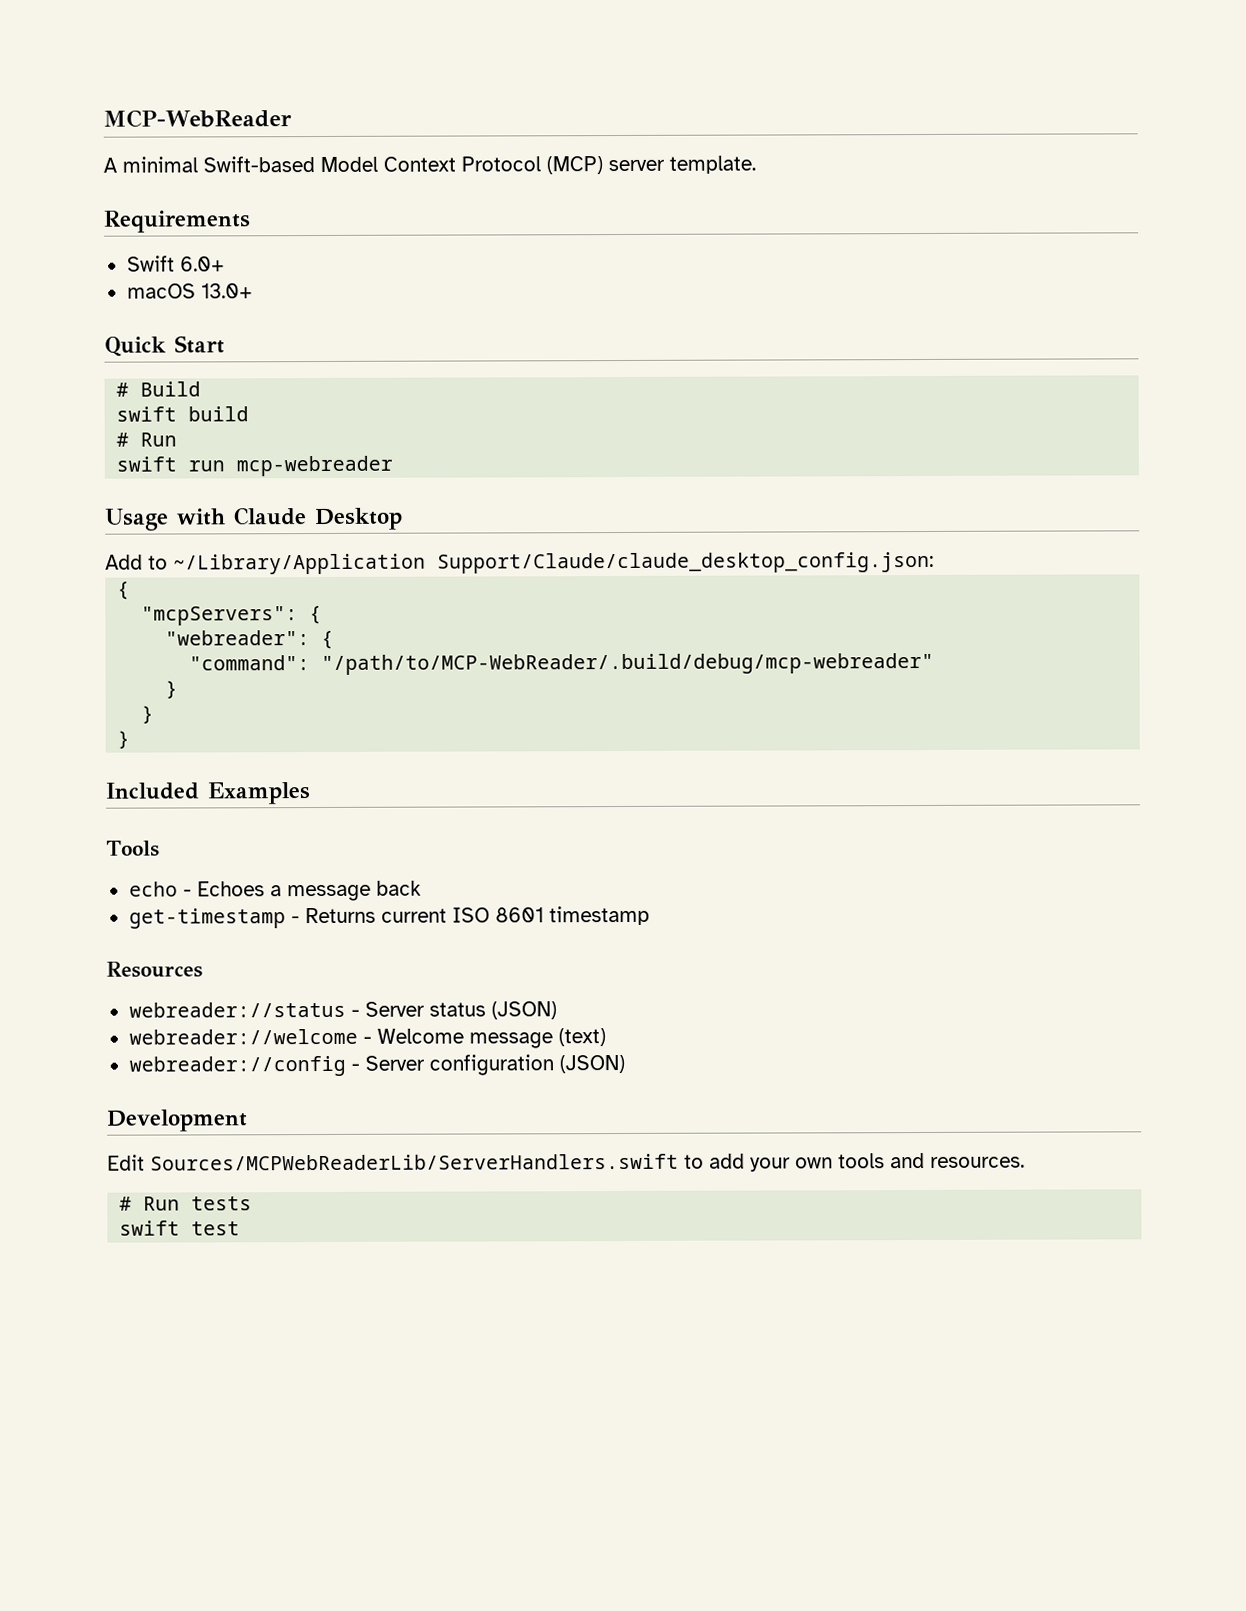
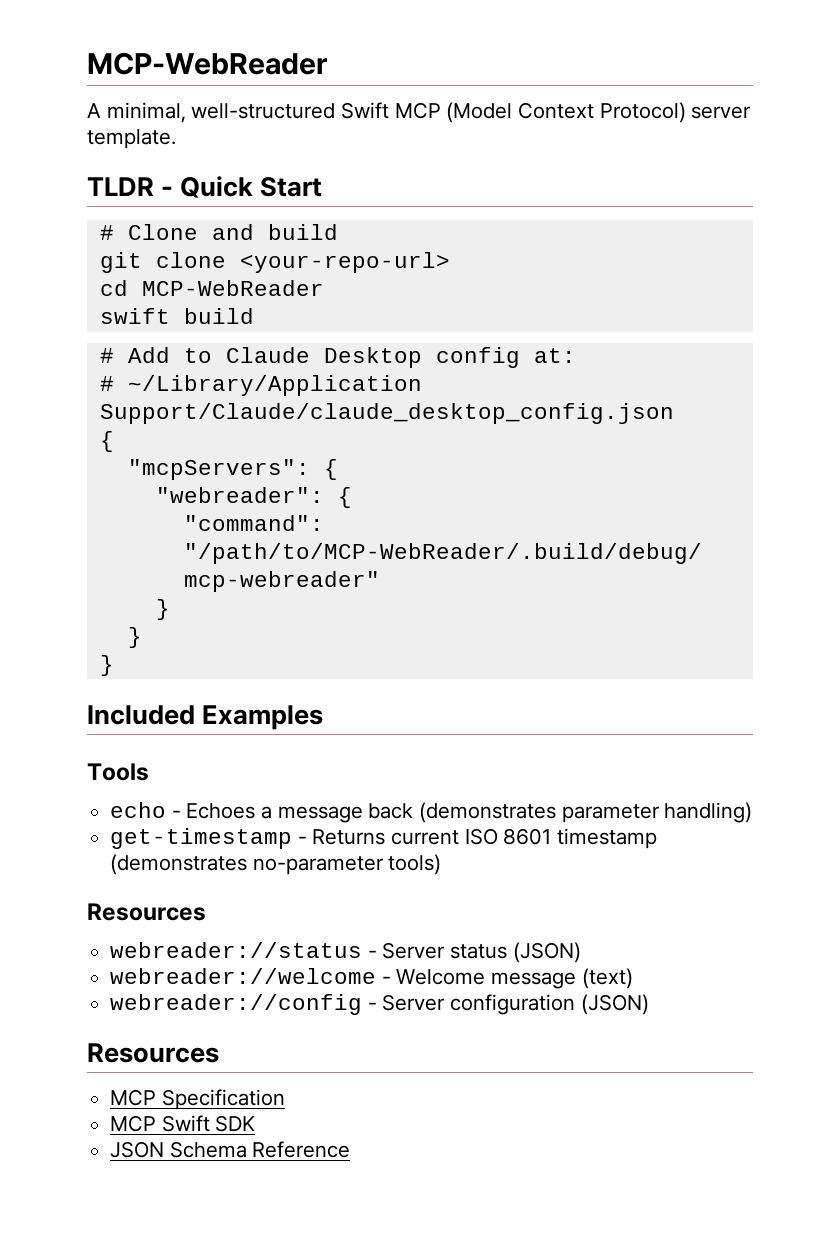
[122,155,756,175] [104,210,251,233] [126,255,225,272] [126,283,253,299] [104,335,225,357] [116,381,202,397] [116,406,250,422] [116,432,178,447] [116,455,394,477] [105,507,403,531] [105,551,934,575] minimal Swift-based Model Context Protocol (MCP) server template. // Requirements // Swift 6.0+ // macOS 13.0+ // Quick Start // # Build // swift build // # Run // swift run mcp-webreader // Usage with Claude Desktop // Add to ~/Library/Application Support/Claude/claude_desktop_config.json: -> [106,102,752,123] [87,129,176,149] [87,176,323,198] [99,224,338,240] [99,252,450,273] [99,280,324,296] [99,308,254,324] [99,347,576,368] [99,375,422,396] [99,403,674,424] minimal, well-structured Swift MCP (Model Context Protocol) server template. // TLDR - Quick Start // # Clone and build // git clone <your-repo-url> // cd MCP-WebReader // swift build // # Add to Claude Desktop config at: // # ~/Library/Application Support/Claude/claude_desktop_config.json
(422, 888) none -> [419,802,753,823] (demonstrates parameter handling)
(650, 915) none -> [110,854,442,875] (demonstrates no-parameter tools)
[107,1109,248,1132] [107,1153,1025,1172] [119,1196,253,1211] [119,1220,241,1236] Development // Edit Sources/MCPWebReaderLib/ServerHandlers.swift to add your own tools and resources. // # Run tests // swift test -> [87,1043,219,1063] [110,1089,285,1110] [110,1115,256,1132] [110,1141,351,1158] Resources // MCP Specification // MCP Swift SDK // JSON Schema Reference

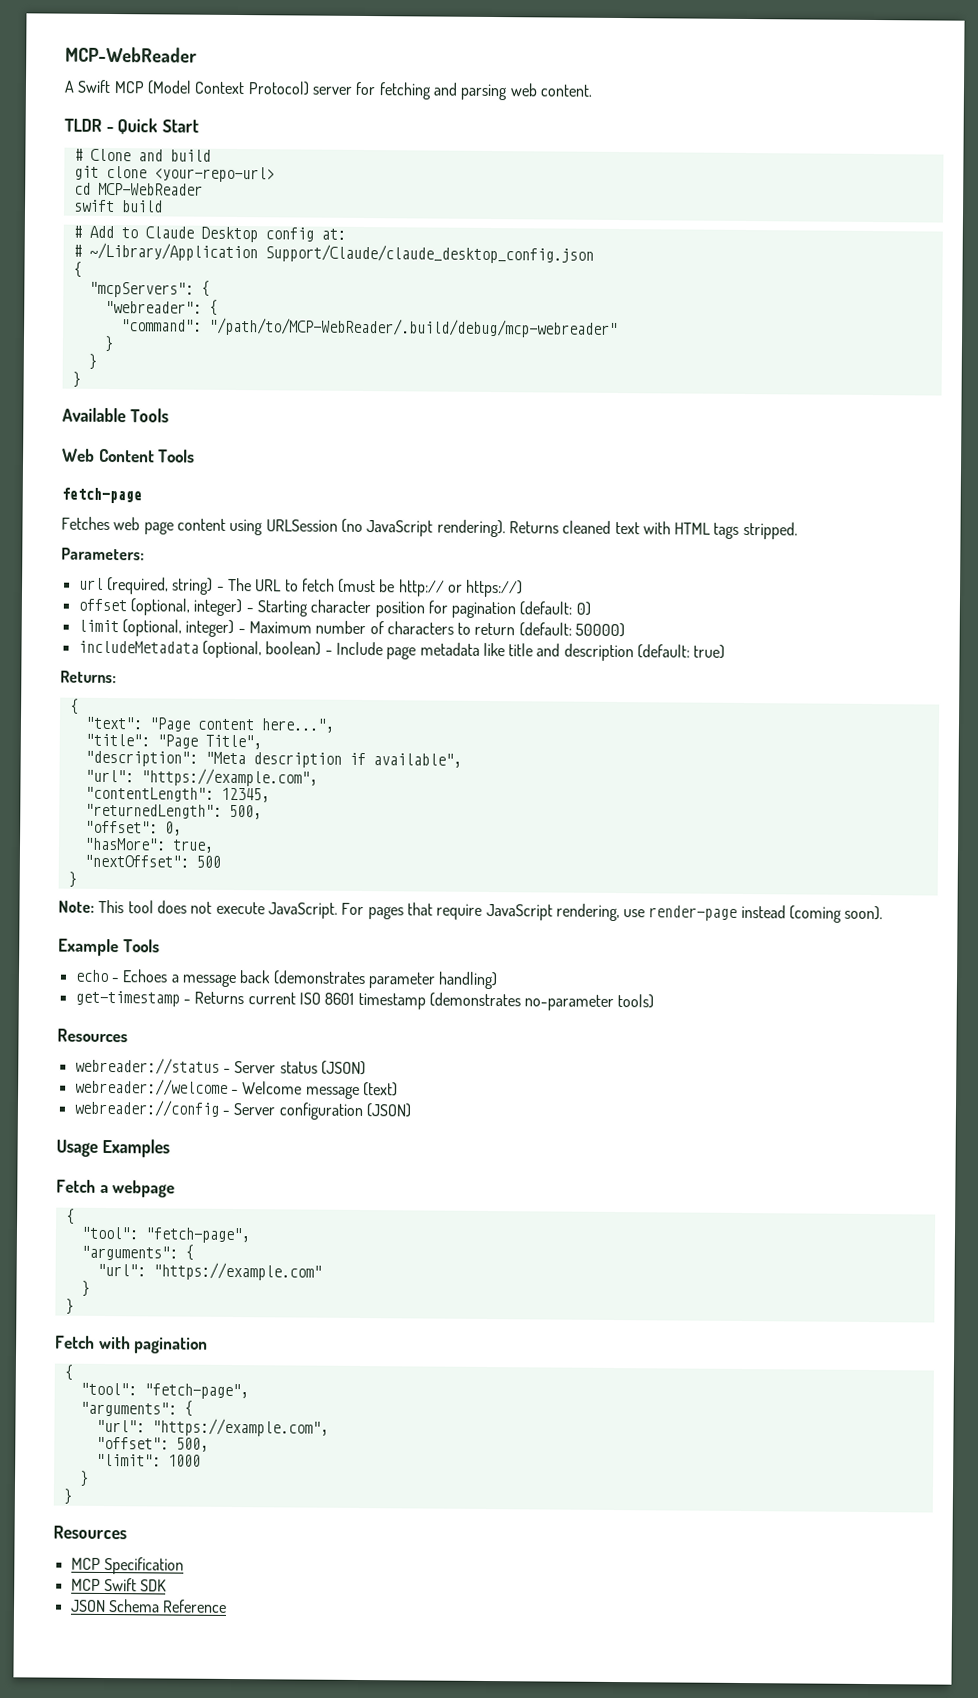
[106,102,336,123] minimal, well-structured -> (75, 86) none
[87,129,176,149] template. -> [355,81,593,101] for fetching and parsing web content.
[87,705,324,730] Included Examples // -> [62,407,169,423] [62,448,196,463] [61,487,142,504] [61,516,798,540] [61,547,145,561] [78,576,524,598] [77,598,591,619] [77,619,626,638] [77,640,726,662] [60,670,117,684] [69,698,79,715] [84,716,335,733] [84,733,262,750] [84,750,462,768] [84,768,318,787] [84,786,270,803] [84,803,262,820] [84,820,182,836] [83,837,214,853] [83,854,221,868] [67,871,77,888] [58,899,884,923] [58,938,119,957] Available Tools // Web Content Tools // fetch-page // Fetches web page content using URLSession (no JavaScript rendering). Returns cleaned text with HTML tags stripped. // Parameters: // url (required, string) - The URL to fetch (must be http:// or https://) // offset (optional, integer) - Starting character position for pagination (default: 0) // limit (optional, integer) - Maximum number of characters to return (default: 50000) // includeMetadata (optional, boolean) - Include page metadata like title and description (default: true) // Returns: // { // "text": "Page content here...", // "title": "Page Title", // "description": "Meta description if available", // "url": "https://example.com", // "contentLength": 12345, // "returnedLength": 500, // "offset": 0, // "hasMore": true, // "nextOffset": 500 // } // Note: This tool does not execute JavaScript. For pages that require JavaScript rendering, use render-page instead (coming soon). // Example
(649, 1004) none -> [56,1138,170,1158] [56,1179,176,1198] [65,1208,75,1225] [80,1226,251,1244] [80,1244,194,1261] [96,1262,322,1281] [80,1280,90,1297] [64,1298,74,1315] [55,1335,209,1354] [63,1364,73,1381] [79,1382,249,1400] [79,1400,193,1417] [95,1418,329,1437] [95,1436,209,1452] [95,1453,201,1467] [78,1470,89,1487] [62,1488,72,1505] // Usage Examples // Fetch a webpage // { // "tool": "fetch-page", // "arguments": { // "url": "https://example.com" // } // } // Fetch with pagination // { // "tool": "fetch-page", // "arguments": { // "url": "https://example.com", // "offset": 500, // "limit": 1000 // } // }

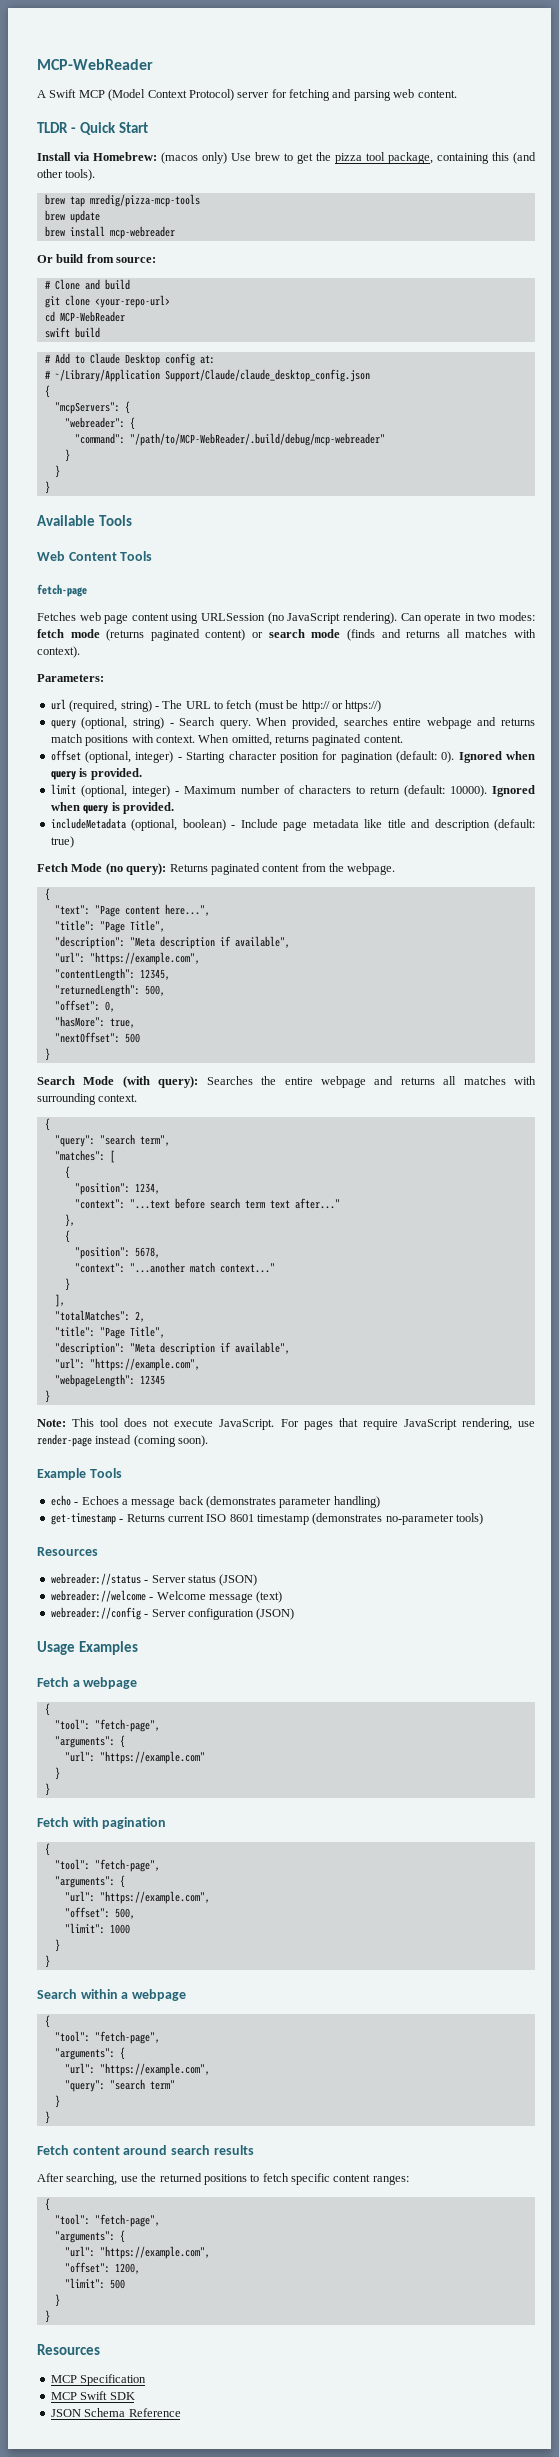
(200, 126) none -> [37,152,536,164] [37,169,96,181] [44,194,200,207] [44,210,100,223] [44,226,175,239] [37,254,157,263] // Install via Homebrew: (macos only) Use brew to get the pizza tool package, containing this (and other tools). // brew tap mredig/pizza-mcp-tools // brew update // brew install mcp-webreader // Or build from source:
[508,520,798,540] Returns cleaned text with HTML tags stripped. -> [400,612,536,624] [37,629,537,641] [37,646,80,658] Can operate in two modes: fetch mode (returns paginated content) or search mode (finds and returns all matches with context).
(524, 588) none -> [50,717,535,729] [50,734,403,746] // query (optional, string) - Search query. When provided, searches entire webpage and returns match positions with context. When omitted, returns paginated content.
[575,601,591,616] 0) -> [441,751,535,763] [50,768,142,780] 0). Ignored when query is provided.
[575,622,626,638] 50000) -> [449,785,535,797] [50,802,174,814] 10000). Ignored when query is provided.
[60,670,117,684] Returns: -> [37,863,396,875] Fetch Mode (no query): Returns paginated content from the webpage.
(77, 879) none -> [37,1076,537,1088] [37,1093,138,1105] [44,1118,50,1131] [54,1134,170,1147] [54,1150,115,1163] [64,1166,70,1179] [74,1183,160,1195] [74,1198,340,1209] [64,1214,75,1227] [64,1230,70,1243] [74,1247,160,1259] [74,1262,275,1273] [64,1278,70,1291] [54,1294,65,1307] [54,1310,145,1322] [54,1326,165,1339] [54,1342,290,1355] [54,1358,200,1371] [54,1374,165,1387] [44,1390,50,1403] // Search Mode (with query): Searches the entire webpage and returns all matches with surrounding context. // { // "query": "search term", // "matches": [ // { // "position": 1234, // "context": "...text before search term text after..." // }, // { // "position": 5678, // "context": "...another match context..." // } // ], // "totalMatches": 2, // "title": "Page Title", // "description": "Meta description if available", // "url": "https://example.com", // "webpageLength": 12345 // }
(72, 1496) none -> [37,1989,186,2001] [44,2015,50,2028] [54,2031,160,2044] [54,2047,125,2060] [64,2063,210,2076] [64,2079,175,2092] [54,2095,60,2108] [44,2111,50,2124] [37,2145,254,2155] [37,2173,409,2185] [44,2198,50,2211] [54,2214,160,2227] [54,2230,125,2243] [64,2246,210,2259] [64,2262,140,2274] [64,2278,125,2289] [54,2294,60,2307] [44,2310,50,2323] // Search within a webpage // { // "tool": "fetch-page", // "arguments": { // "url": "https://example.com", // "query": "search term" // } // } // Fetch content around search results // After searching, use the returned positions to fetch specific content ranges: // { // "tool": "fetch-page", // "arguments": { // "url": "https://example.com", // "offset": 1200, // "limit": 500 // } // }

